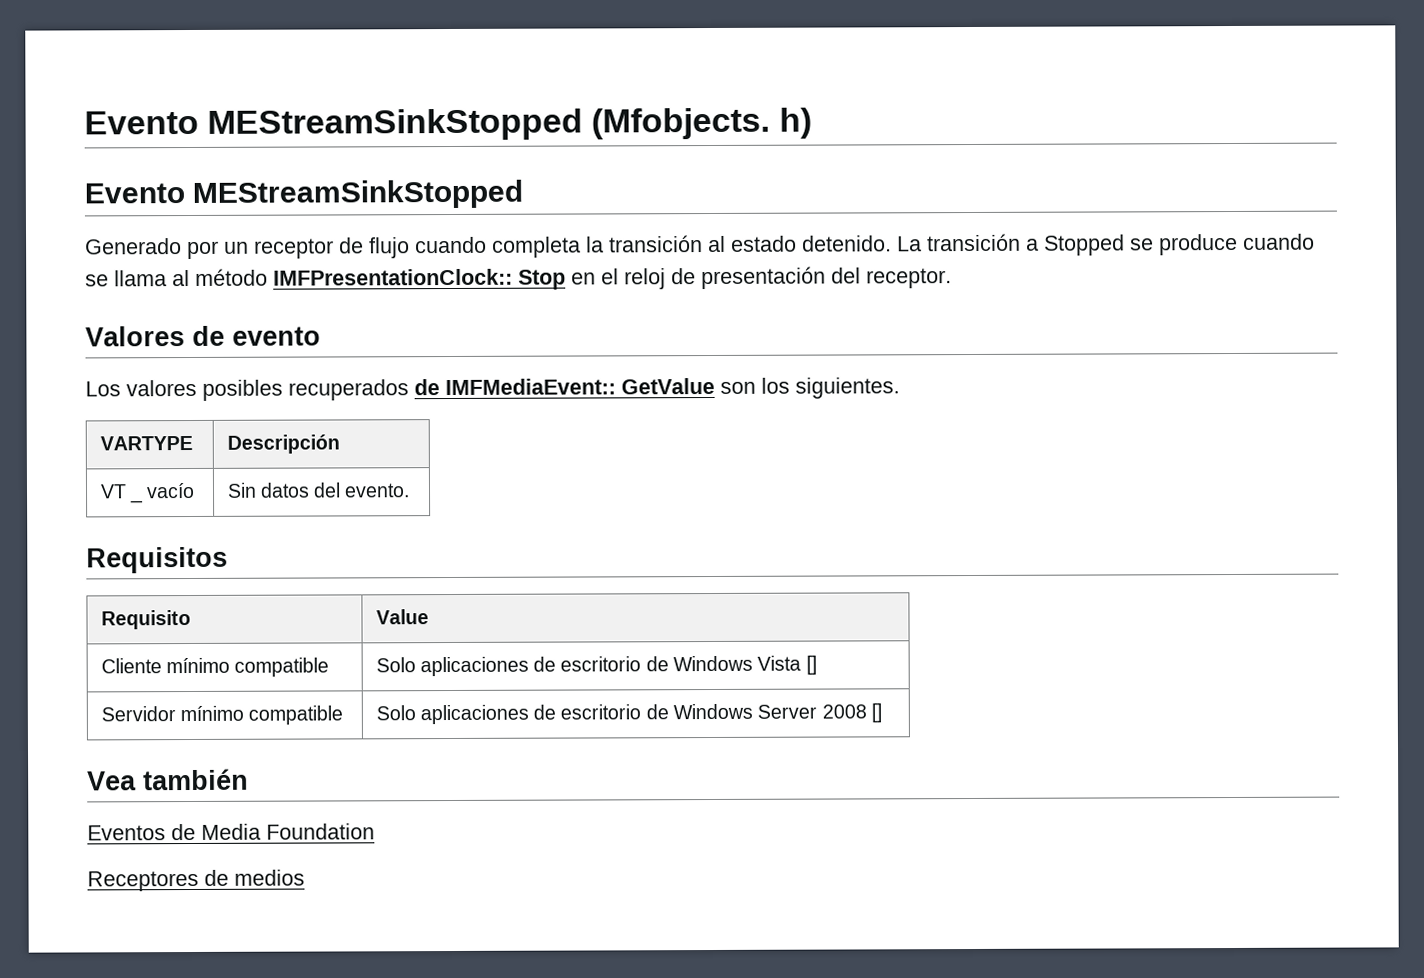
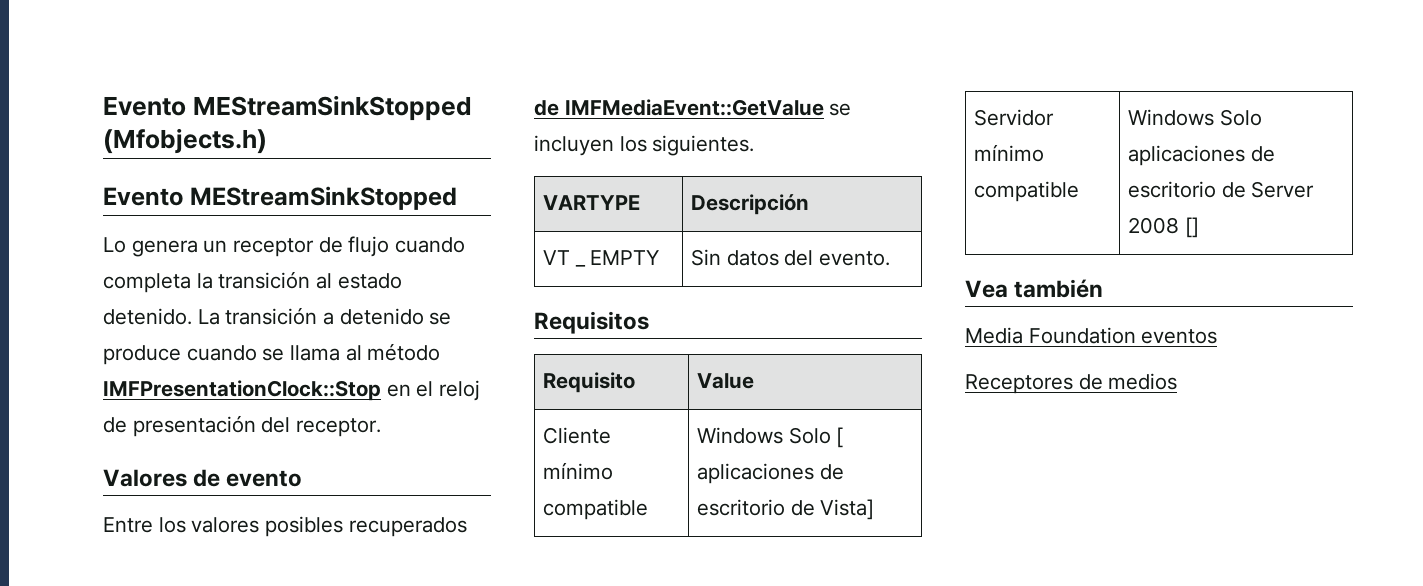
[84,107,812,141] Evento MEStreamSinkStopped (Mfobjects. h) -> [103,95,472,121] [103,128,267,154] Evento MEStreamSinkStopped (Mfobjects.h)
[85,238,219,260] Generado por -> [103,237,198,257] Lo genera
[1044,234,1125,256] Stopped -> [339,308,424,325] detenido
[273,268,566,290] IMFPresentationClock:: Stop -> [103,380,381,401] IMFPresentationClock::Stop
[85,381,121,397] Los -> [103,517,186,533] Entre los
[445,377,756,396] IMFMediaEvent:: GetValue son -> [564,99,852,116] [534,135,614,156] IMFMediaEvent::GetValue se incluyen
[146,482,196,499] vacío -> [590,250,660,265] EMPTY
[375,655,817,677] [100,705,344,725] [375,703,754,725] Solo aplicaciones de escritorio de Windows Vista [] // Servidor mínimo compatible | Solo aplicaciones de escritorio de Windows -> [697,427,844,448] [697,463,844,484] [697,499,875,520] [974,109,1055,126] [974,144,1045,162] [974,181,1080,202] [1128,109,1262,126] [1128,145,1275,166] [1128,181,1246,198] Windows Solo [ aplicaciones de escritorio de Vista] // Servidor mínimo compatible | Windows Solo aplicaciones de escritorio de
[87,823,196,841] Eventos de -> (1104, 288) none
(375, 831) none -> [1141,329,1218,344] eventos

